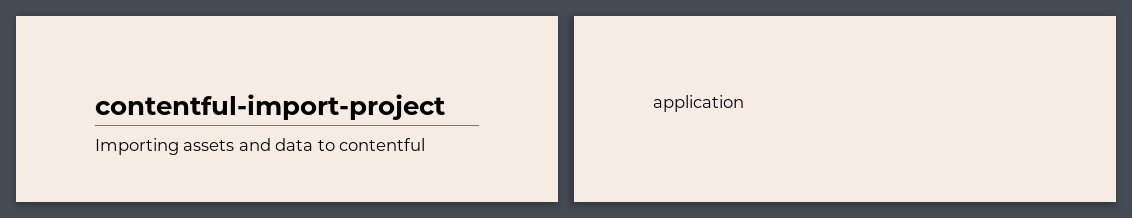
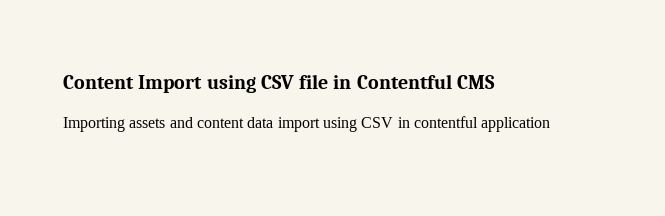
[95,94,445,120] [95,138,335,155] contentful-import-project // Importing assets and data to -> [63,74,495,93] [63,117,410,132] Content Import using CSV file in Contentful CMS // Importing assets and content data import using CSV in

